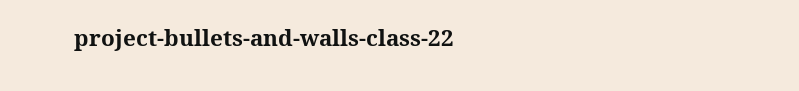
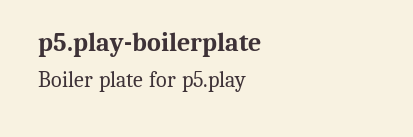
[74,29,454,51] project-bullets-and-walls-class-22 -> [38,32,261,57] [38,71,246,92] p5.play-boilerplate // Boiler plate for p5.play

